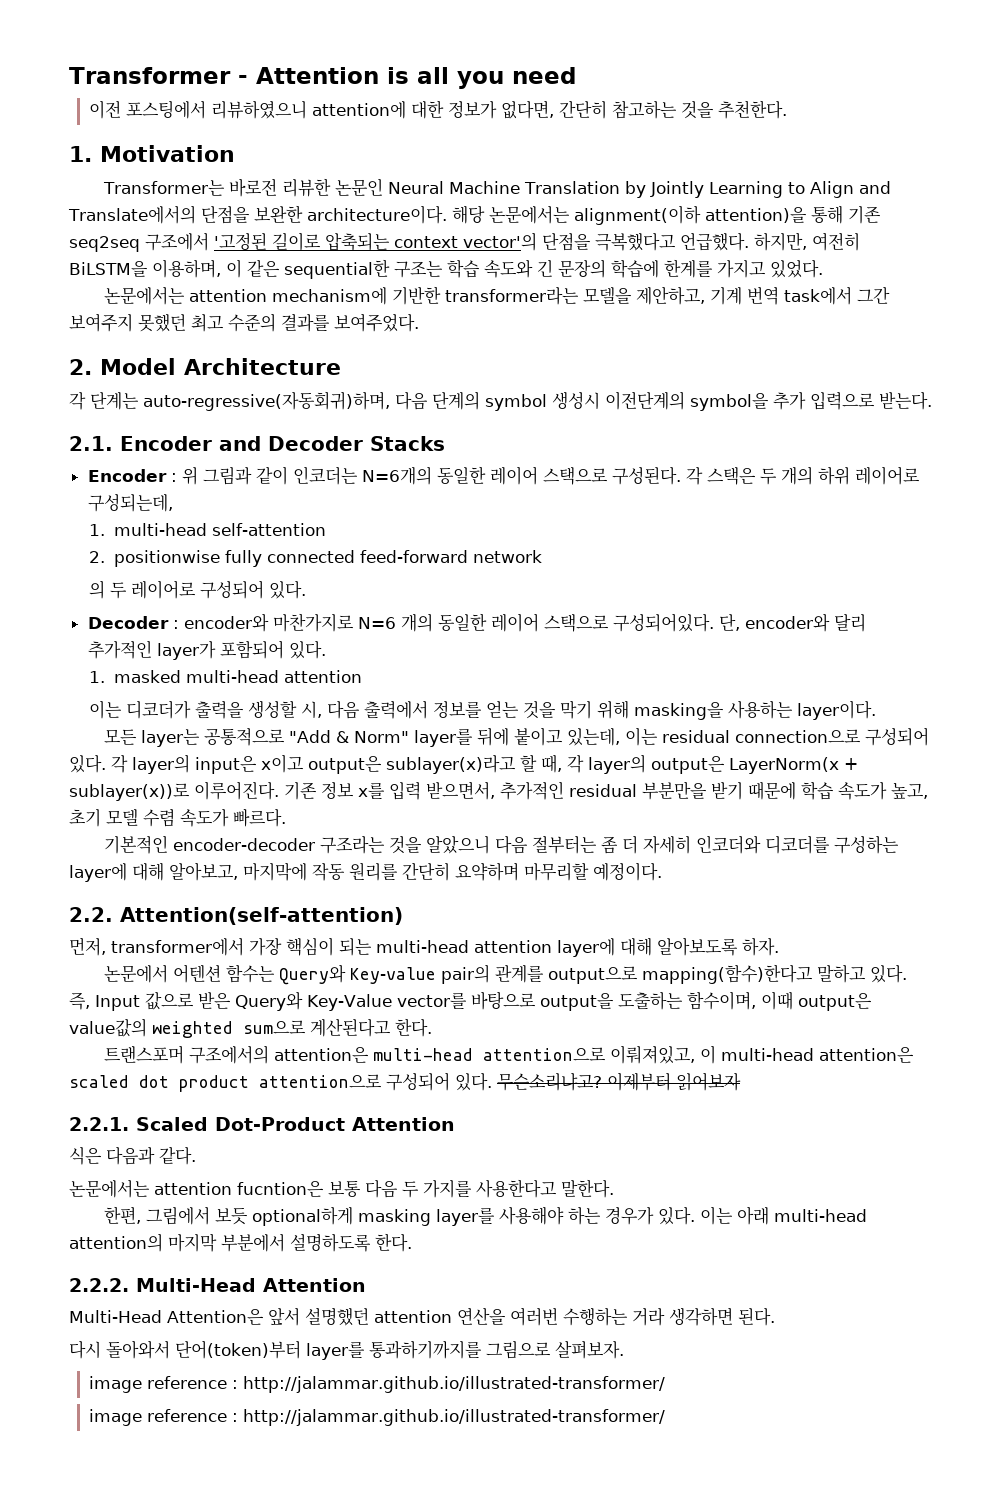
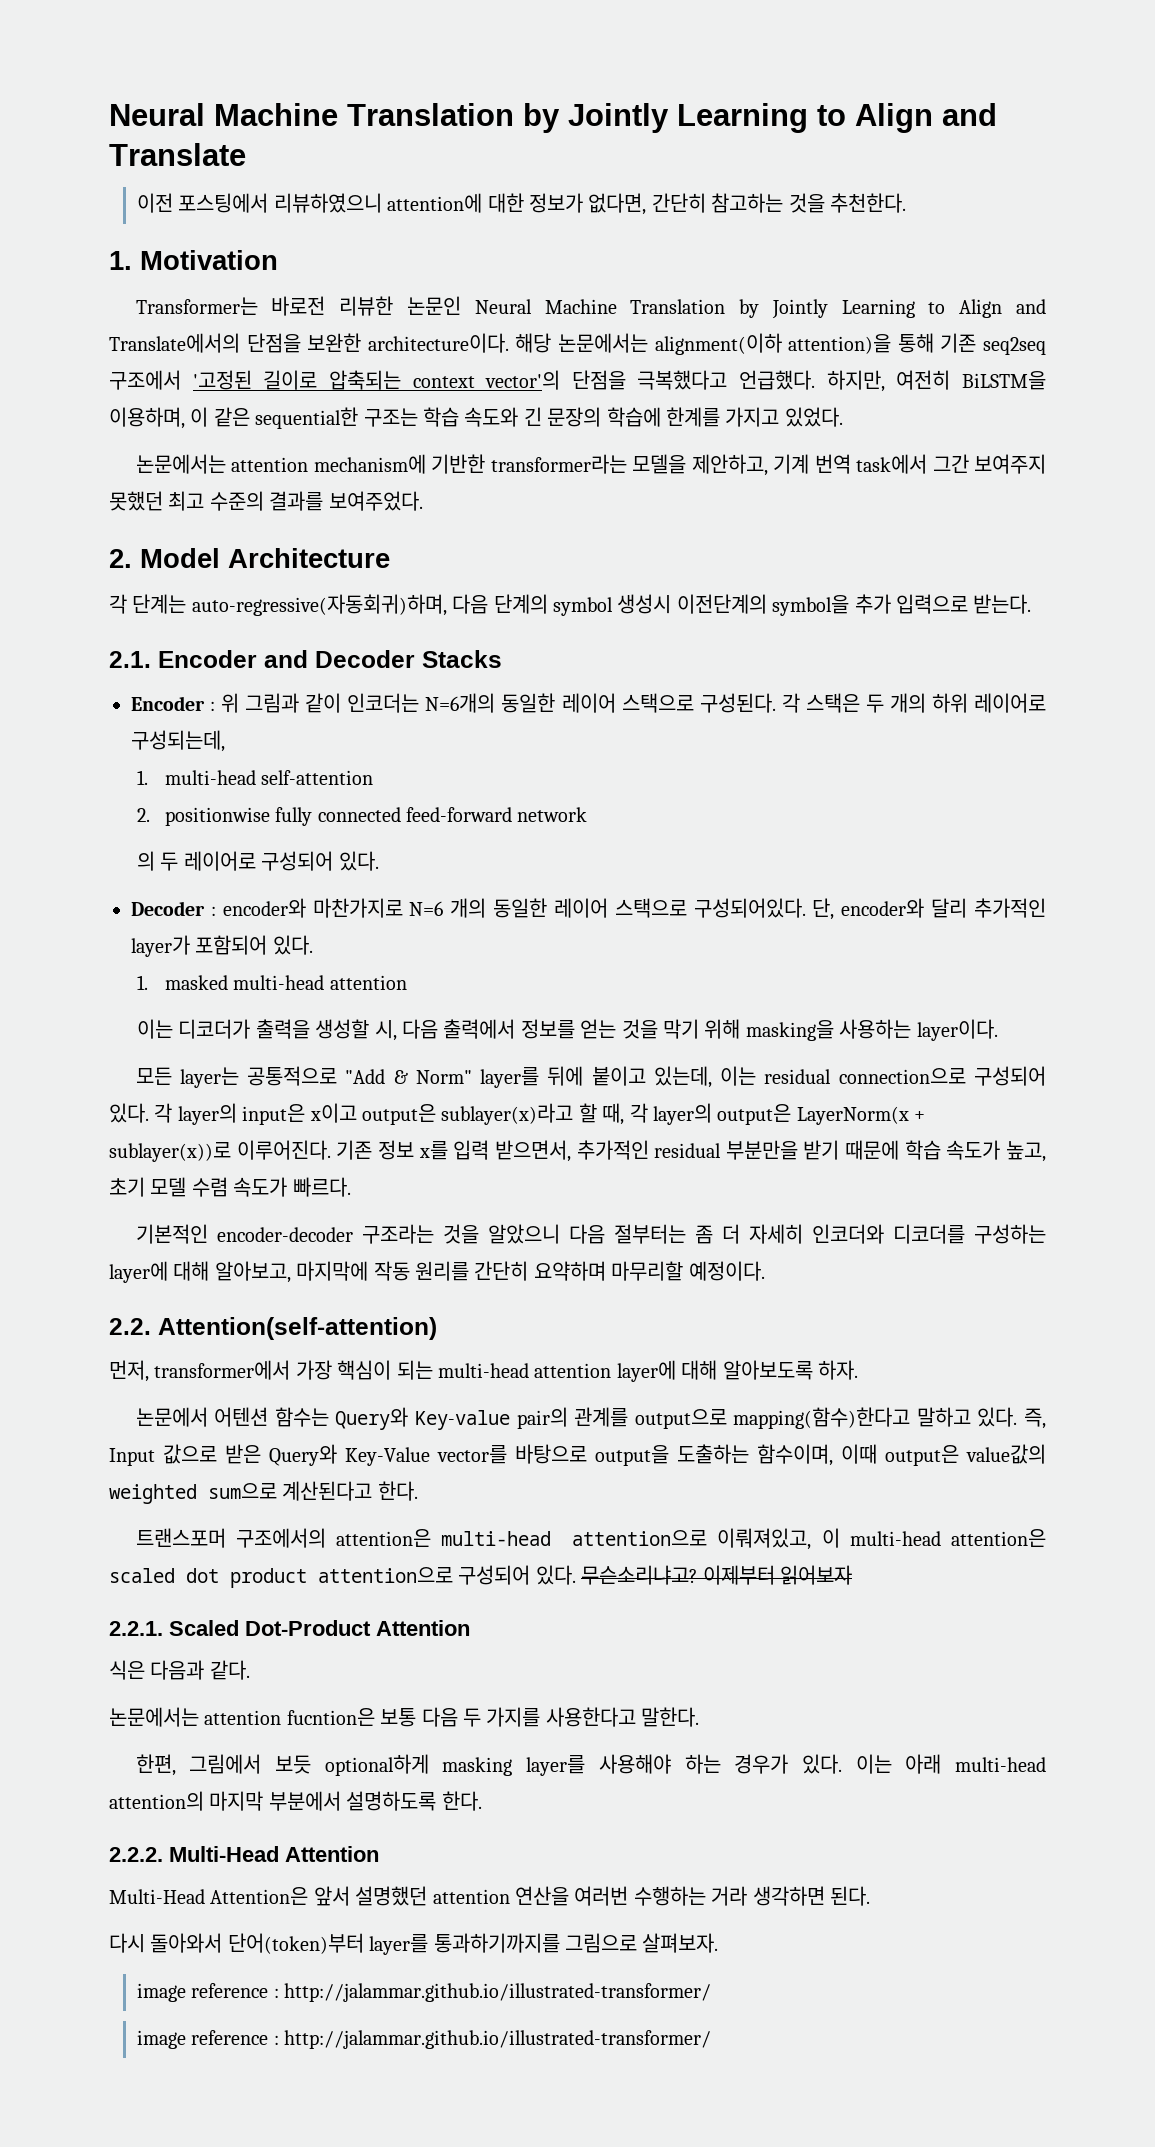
[69,67,576,89] Transformer - Attention is all you need -> [109,103,997,133] [109,143,246,166] Neural Machine Translation by Jointly Learning to Align and Translate

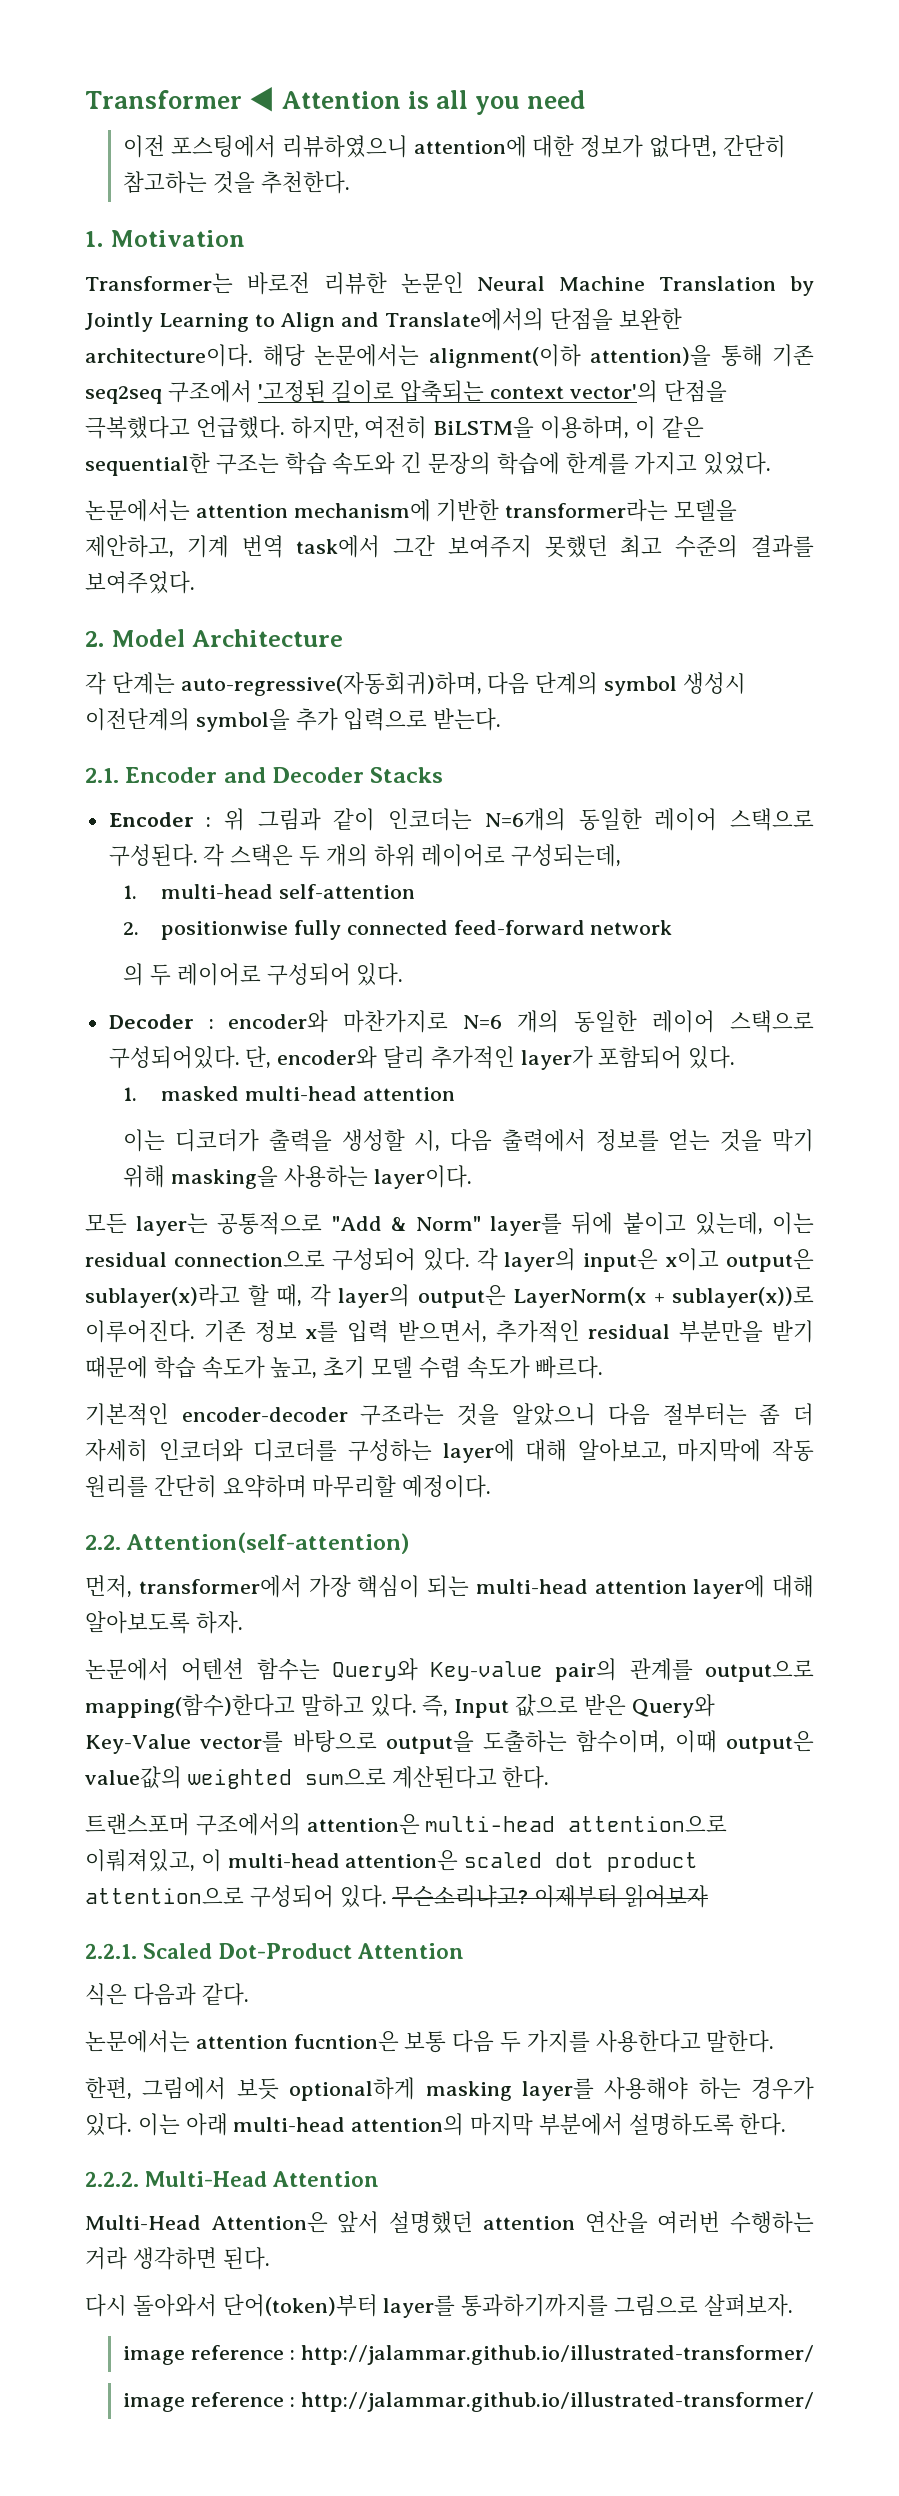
[109,103,997,133] [109,143,246,166] Neural Machine Translation by Jointly Learning to Align and Translate -> [85,87,586,115] Transformer ◀ Attention is all you need

